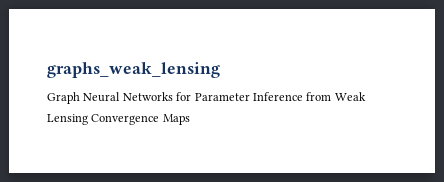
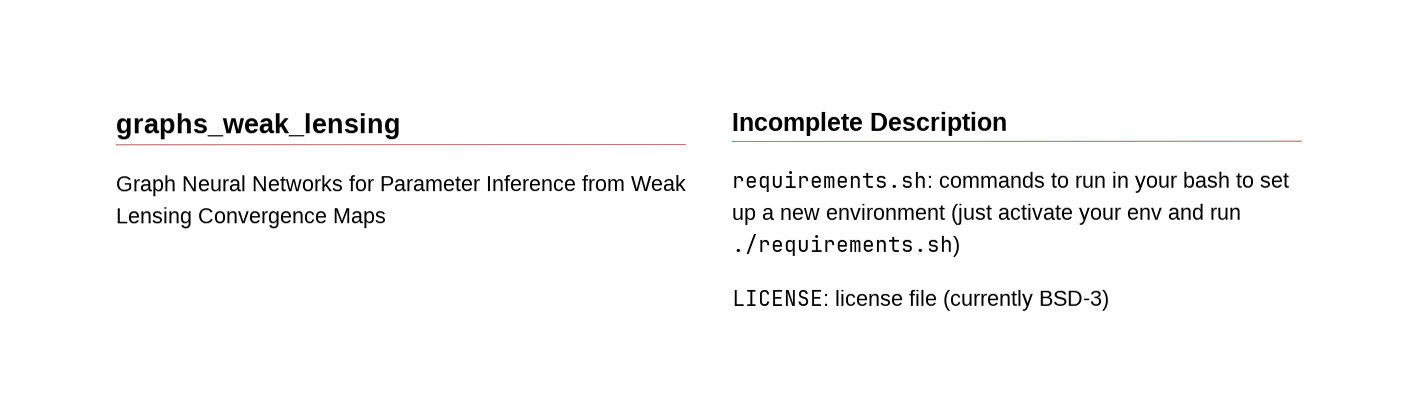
(190, 119) none -> [731,111,1007,136] [731,170,1289,193] [732,203,1242,225] [732,233,961,257] [732,289,1110,311] // Incomplete Description // requirements.sh: commands to run in your bash to set up a new environment (just activate your env and run ./requirements.sh) // LICENSE: license file (currently BSD-3)

